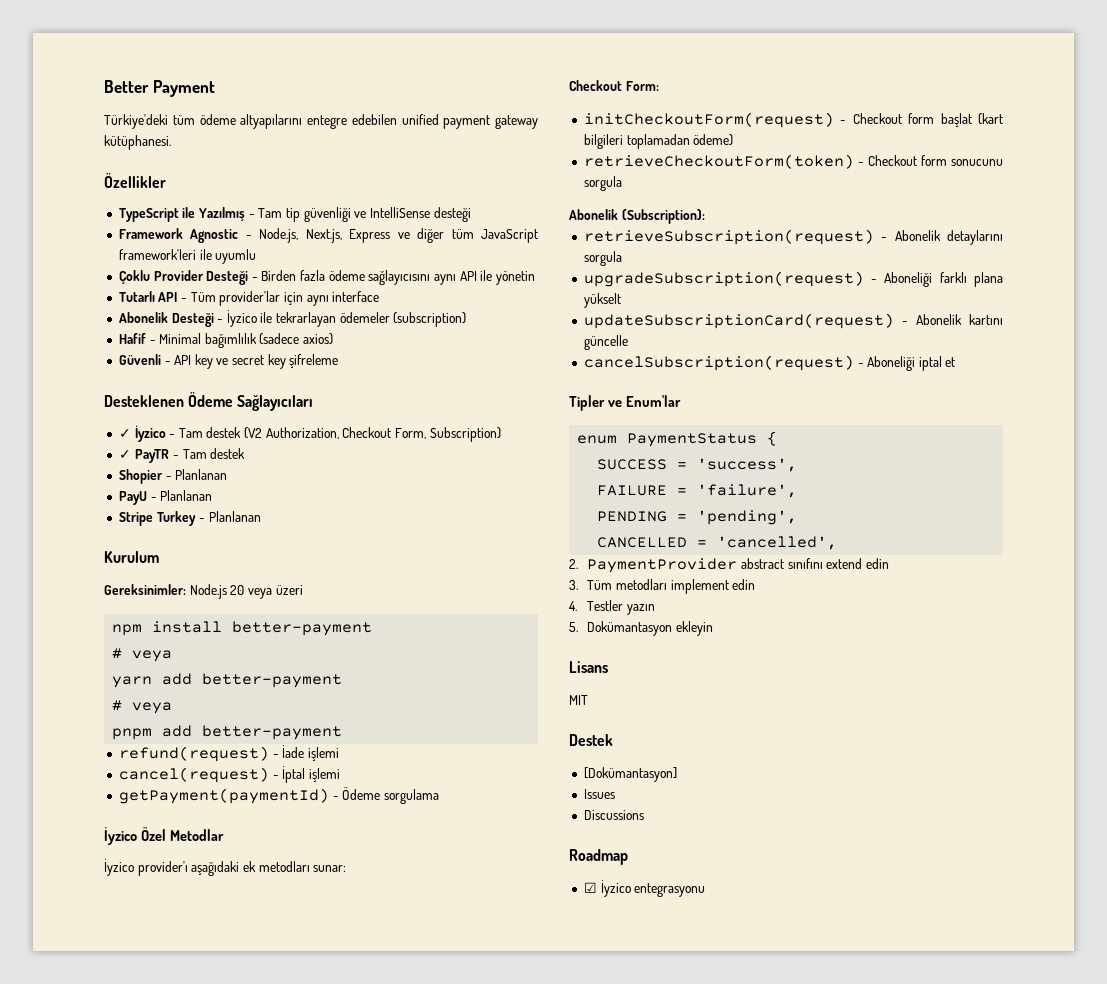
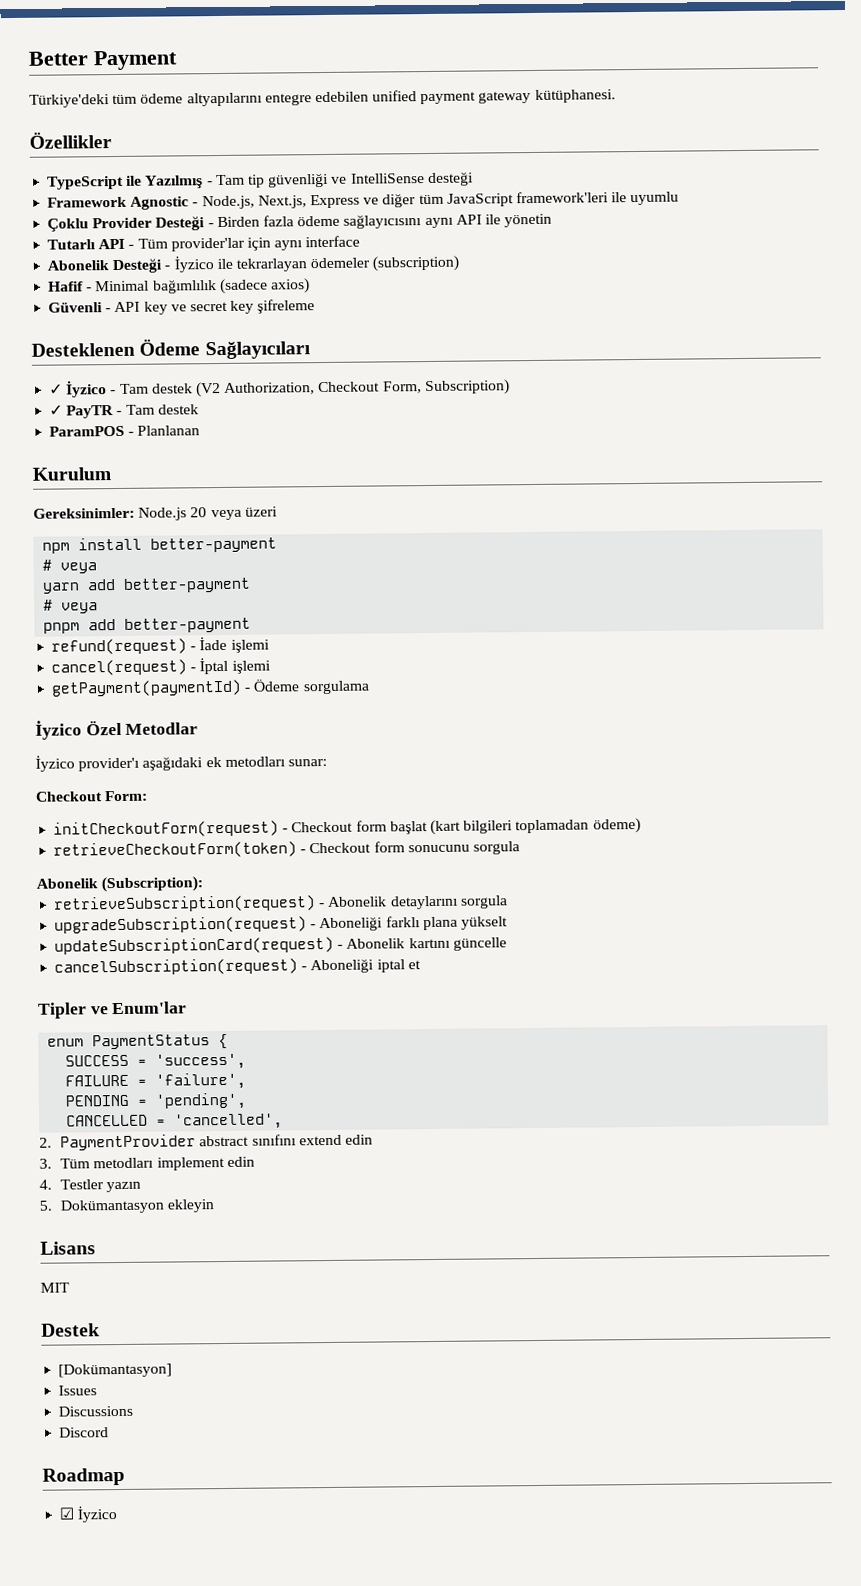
[118,469,228,484] [118,490,213,505] [118,511,197,526] Shopier - Planlanan // PayU - Planlanan // Stripe Turkey -> [49,425,126,437] ParamPOS
(644, 815) none -> [59,1427,110,1438] // Discord
[634,883,706,897] entegrasyonu -> (118, 1514) none

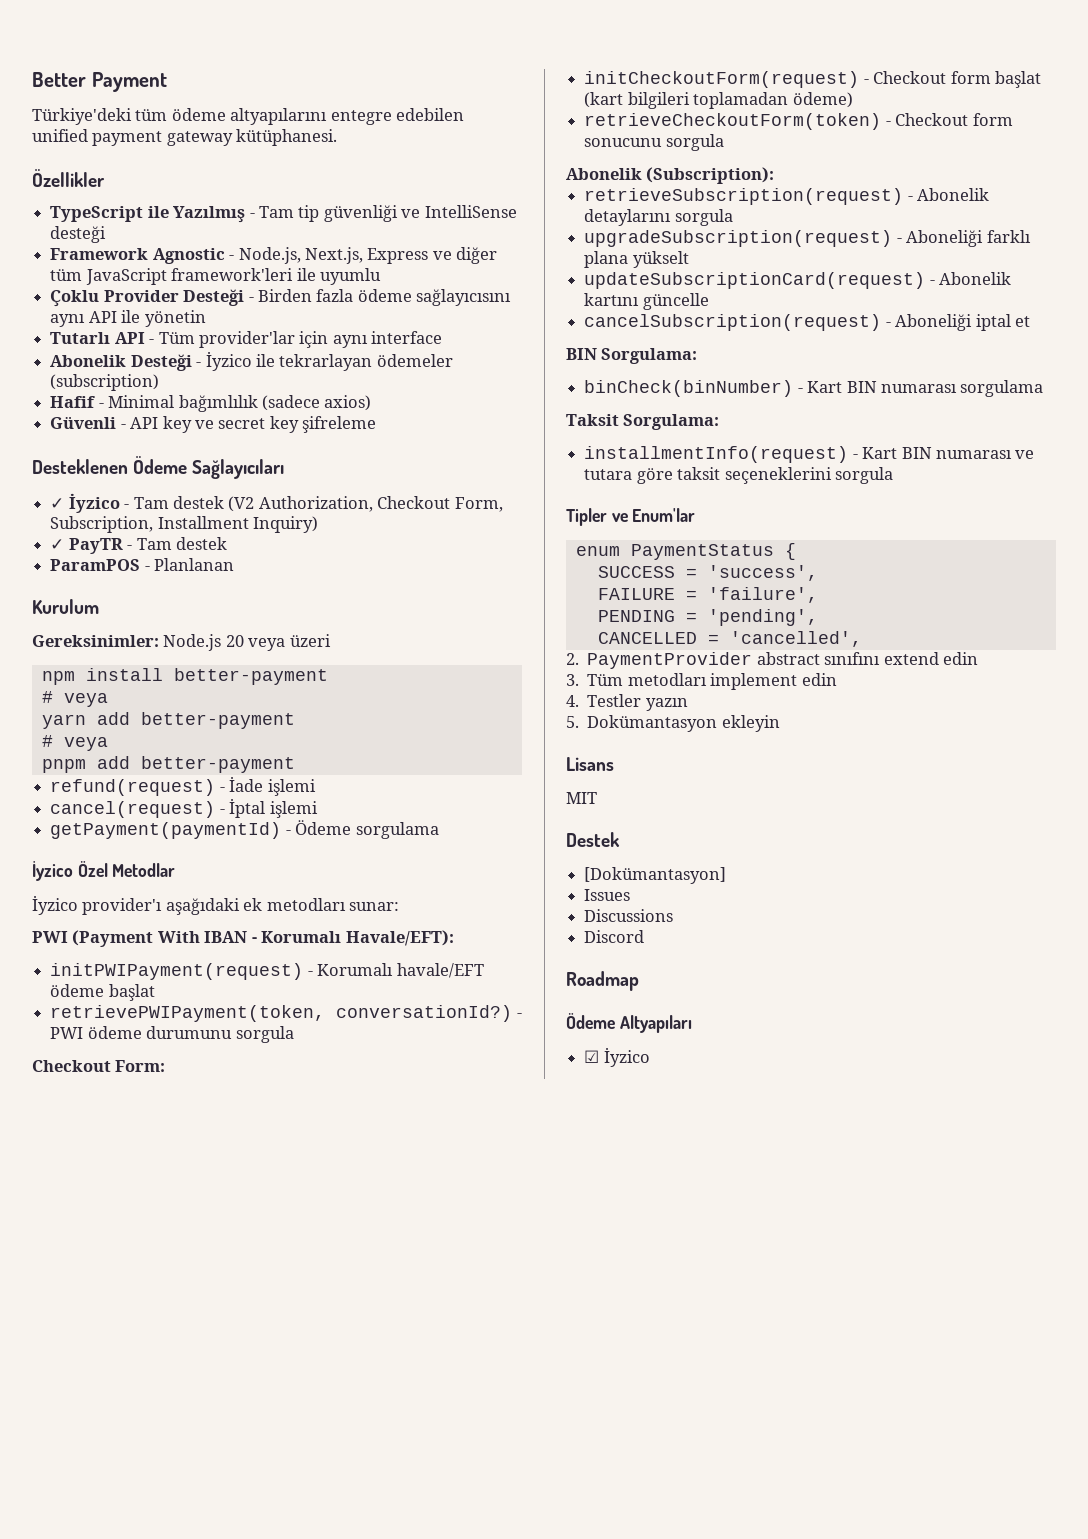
[424,379,510,396] Subscription) -> [50,516,319,533] Subscription, Installment Inquiry)
(327, 762) none -> [32,930,454,947] [50,963,484,980] [50,984,155,1001] [50,1005,522,1022] [50,1026,294,1043] // PWI (Payment With IBAN - Korumalı Havale/EFT): // initPWIPayment(request) - Korumalı havale/EFT ödeme başlat // retrievePWIPayment(token, conversationId?) - PWI ödeme durumunu sorgula
(421, 965) none -> [566,348,698,364] [584,380,1044,397] [566,414,720,430] [584,446,1035,463] [584,467,893,484] // BIN Sorgulama: // binCheck(binNumber) - Kart BIN numarası sorgulama // Taksit Sorgulama: // installmentInfo(request) - Kart BIN numarası ve tutara göre taksit seçeneklerini sorgula
(125, 1476) none -> [566,1013,692,1033] // Ödeme Altyapıları

